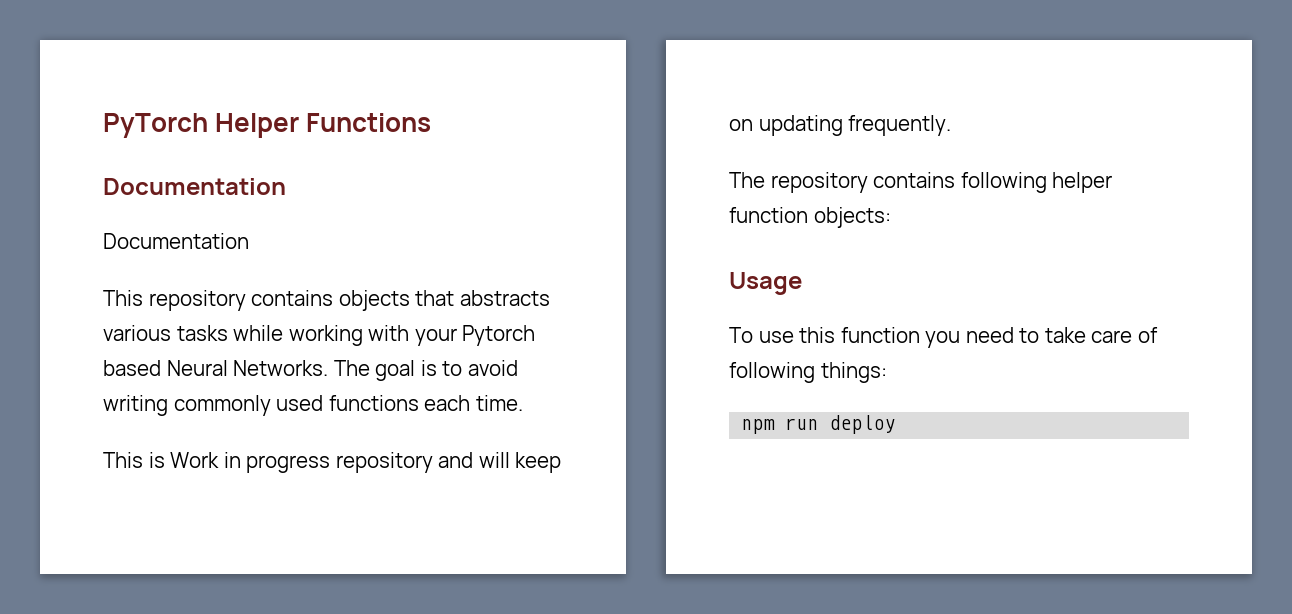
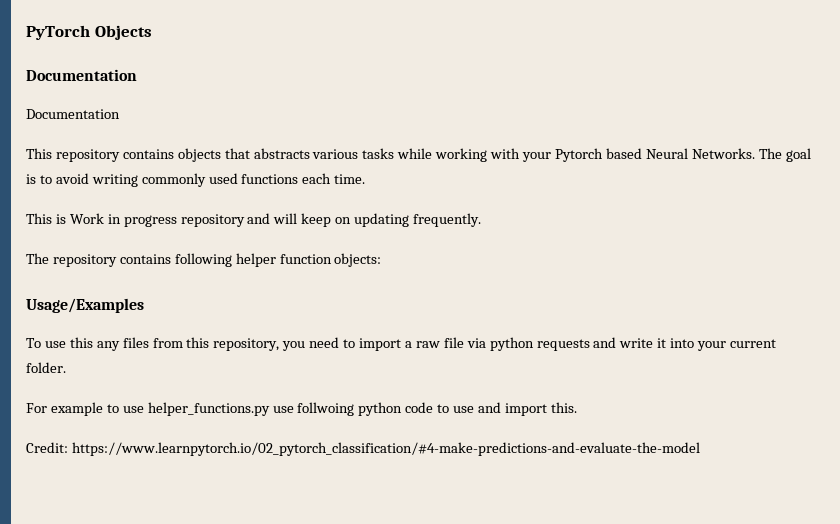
[215,113,432,138] Helper Functions -> [94,25,152,40] Objects
[729,272,802,295] Usage -> [26,298,144,313] Usage/Examples
[840,327,1158,348] [729,362,887,383] [741,415,896,434] function you need to take care of following things: // npm run deploy -> [96,337,777,351] [26,362,66,373] [26,402,577,416] [26,442,700,456] any files from this repository, you need to import a raw file via python requests and write it into your current folder. // For example to use helper_functions.py use follwoing python code to use and import this. // Credit: https://www.learnpytorch.io/02_pytorch_classification/#4-make-predictions-and-evaluate-the-model

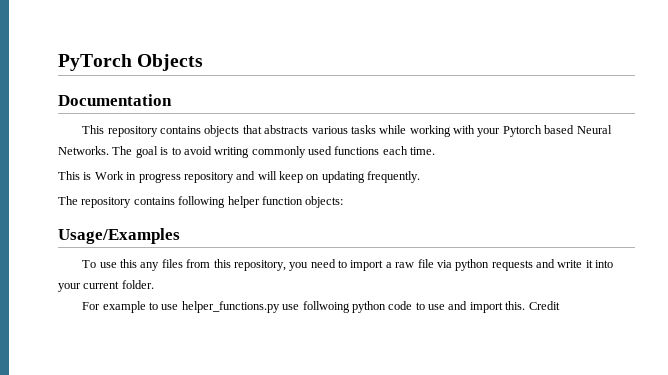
[26,109,120,119] // Documentation -> (172, 100) none
[26,442,700,456] // Credit: https://www.learnpytorch.io/02_pytorch_classification/#4-make-predictions-and-evaluate-the-model -> [528,301,560,310] Credit

